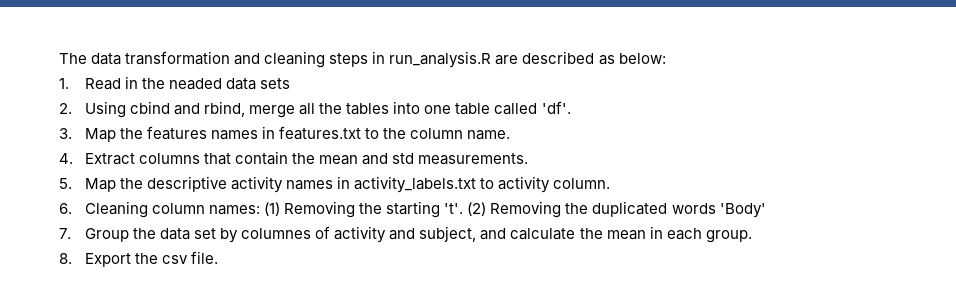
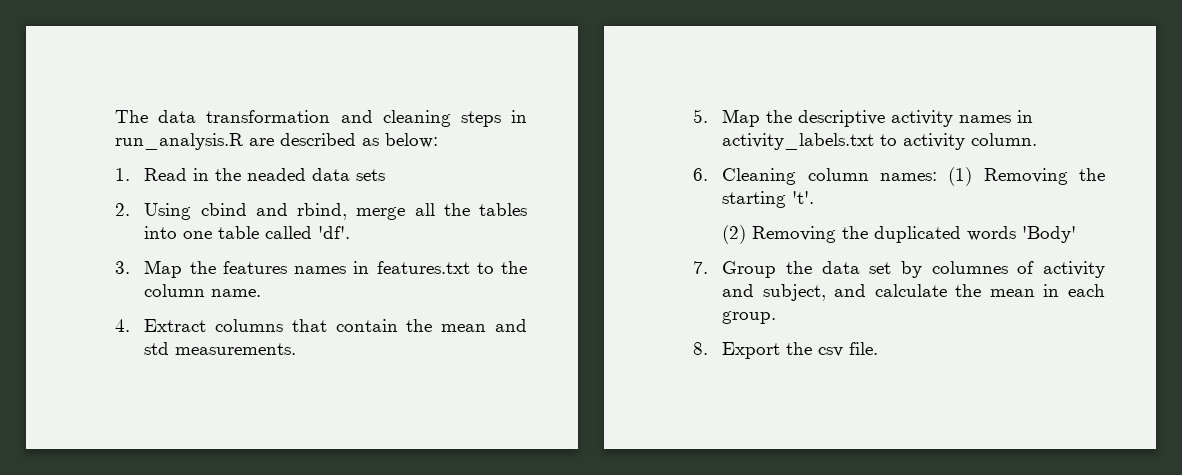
(464, 208) none -> (815, 197) //

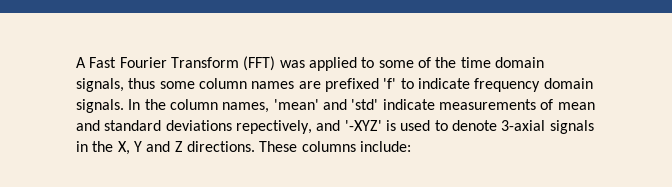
[115,110,527,127] [115,133,438,150] [115,168,386,181] [115,203,527,220] [144,226,351,239] [115,260,527,278] [144,284,262,297] [115,319,527,332] [144,342,297,355] [693,109,1034,127] [722,133,1038,150] [693,167,1105,186] [722,191,815,208] [722,225,1077,244] [693,261,1105,278] [722,284,1105,301] [722,311,777,324] [693,342,879,359] The data transformation and cleaning steps in run_analysis.R are described as below: // 1. Read in the neaded data sets // 2. Using cbind and rbind, merge all the tables into one table called 'df'. // 3. Map the features names in features.txt to the column name. // 4. Extract columns that contain the mean and std measurements. // 5. Map the descriptive activity names in activity_labels.txt to activity column. // 6. Cleaning column names: (1) Removing the starting 't'. // (2) Removing the duplicated words 'Body' // 7. Group the data set by columnes of activity and subject, and calculate the mean in each group. // 8. Export the csv file. -> [76,56,544,71] [76,78,593,92] [76,99,595,113] [76,120,594,134] [76,141,411,155] A Fast Fourier Transform (FFT) was applied to some of the time domain signals, thus some column names are prefixed 'f' to indicate frequency domain signals. In the column names, 'mean' and 'std' indicate measurements of mean and standard deviations repectively, and '-XYZ' is used to denote 3-axial signals in the X, Y and Z directions. These columns include:

